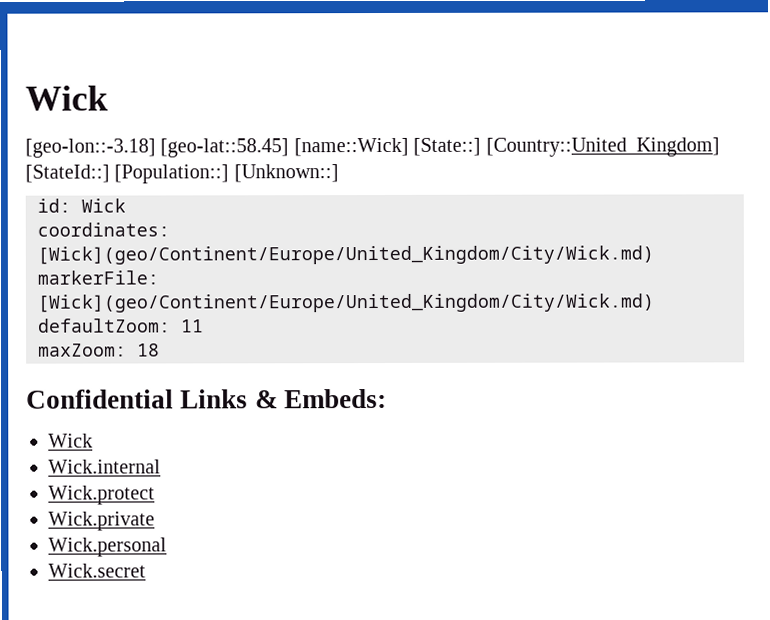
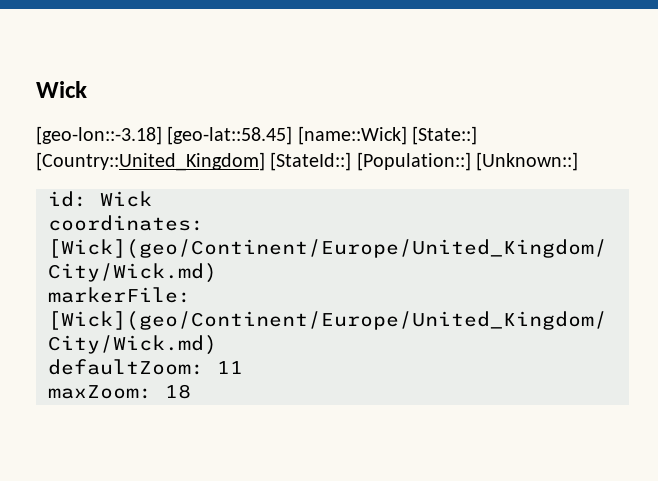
[26,388,387,409] [48,433,93,448] [48,459,161,474] [48,485,155,505] [48,511,155,531] [48,537,167,557] [48,563,146,578] // Confidential Links & Embeds: // Wick // Wick.internal // Wick.protect // Wick.private // Wick.personal // Wick.secret -> (191, 391) none

